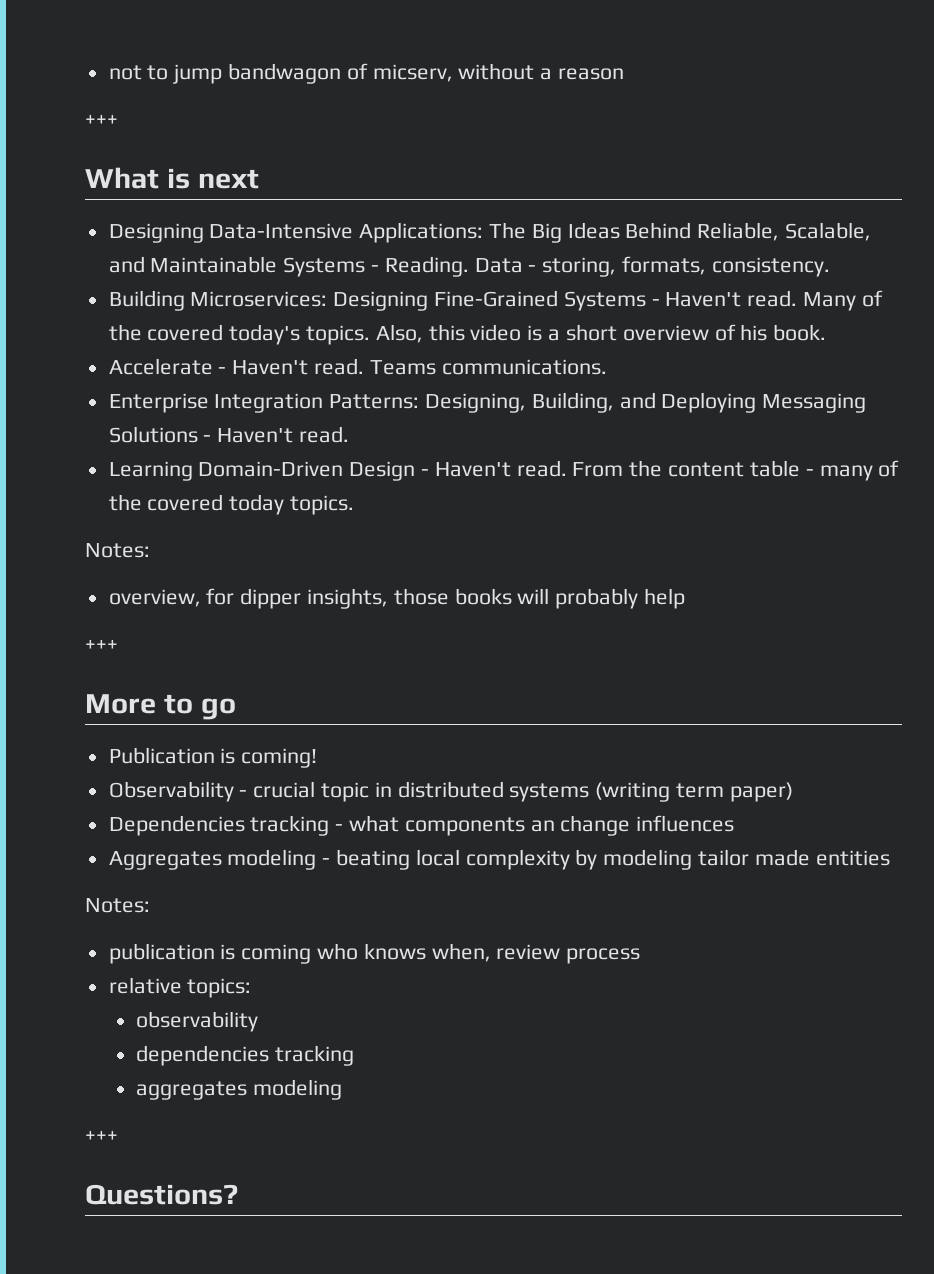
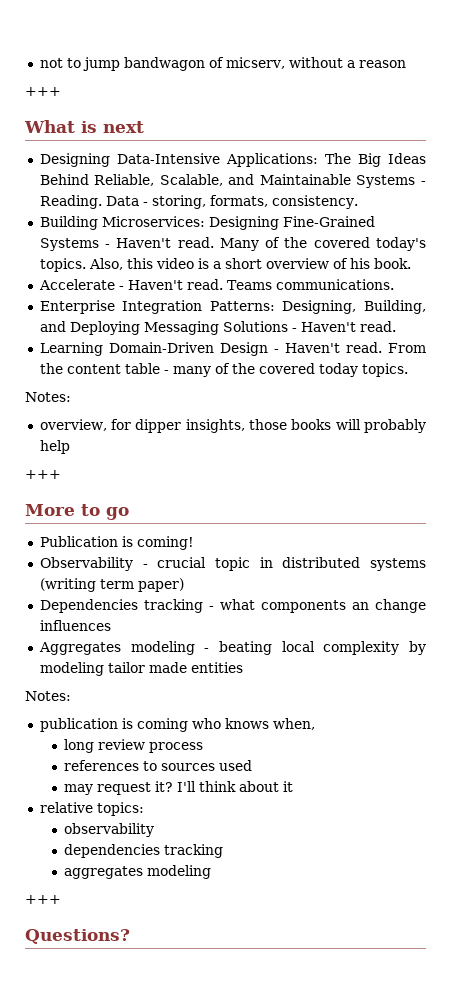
(491, 952) none -> [64,739,95,753] // long
(641, 956) none -> [64,760,253,771] [64,781,294,795] // references to sources used // may request it? I'll think about it

